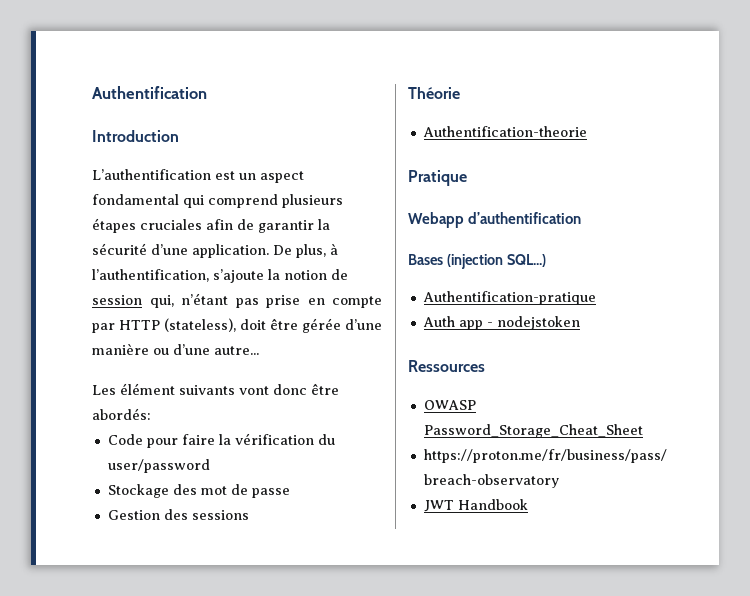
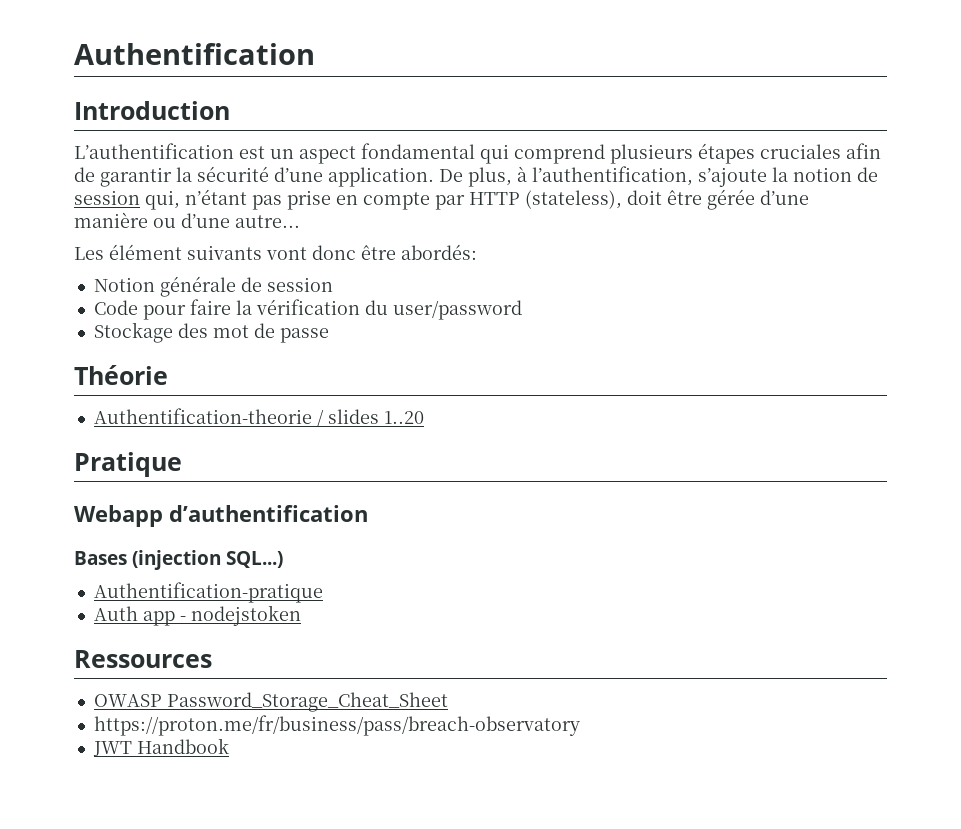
(151, 414) none -> [93,276,333,297] // Notion générale de session
[107,509,249,520] // Gestion des sessions -> (329, 335) none
(587, 131) none -> [316,409,424,427] / slides 1..20

